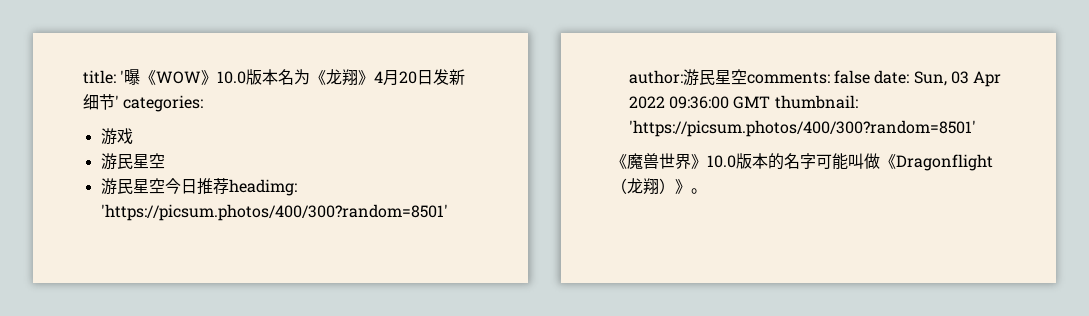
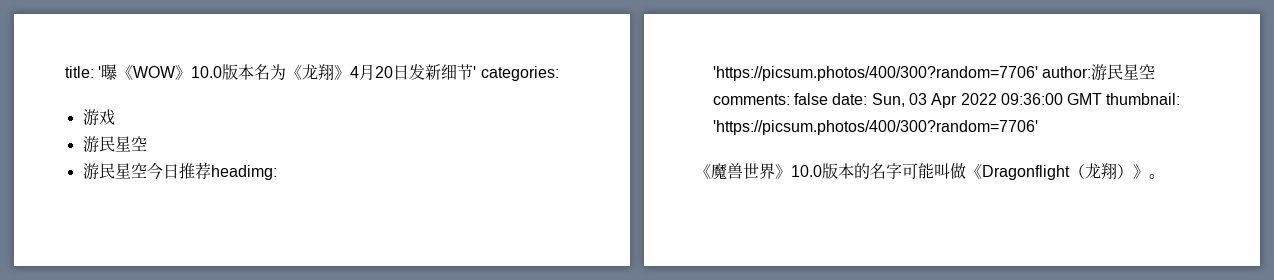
[100,204,448,221] 'https://picsum.photos/400/300?random=8501' -> [712,66,1038,81] 'https://picsum.photos/400/300?random=7706'
[628,120,976,137] 'https://picsum.photos/400/300?random=8501' -> [712,120,1038,135] 'https://picsum.photos/400/300?random=7706'

